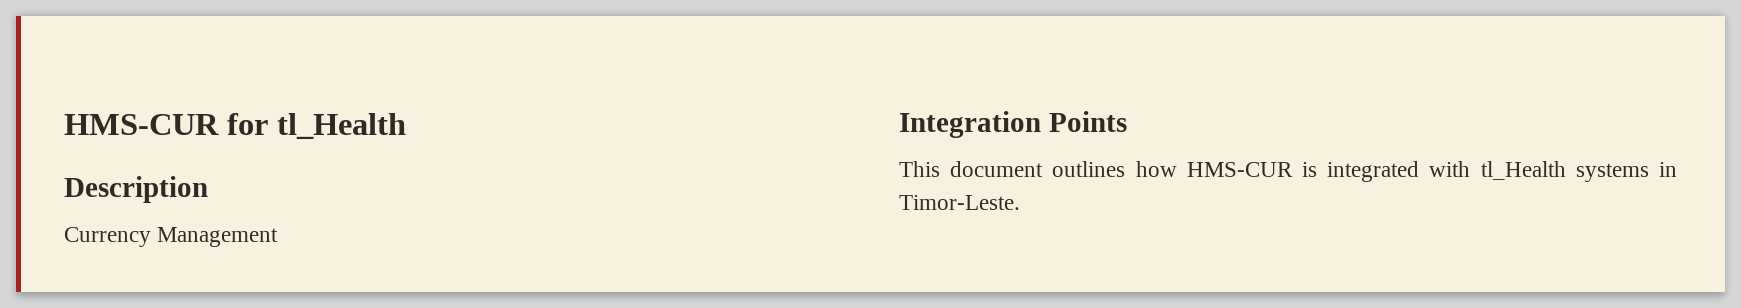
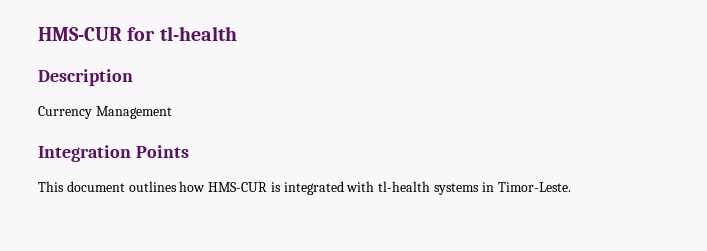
[276,113,406,139] tl_Health -> [159,26,237,41] tl-health
[1480,161,1566,180] tl_Health -> [378,181,431,192] tl-health

